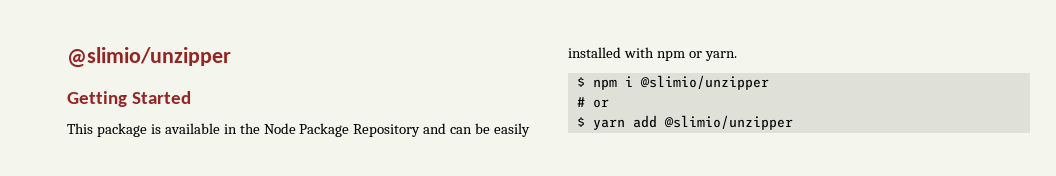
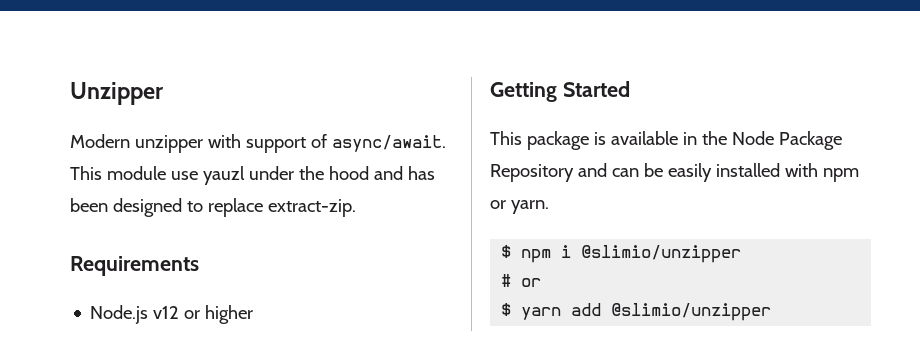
[67,47,231,68] @slimio/unzipper -> [70,82,164,105] [70,134,446,153] [70,166,435,185] [70,198,356,217] [70,256,199,276] [90,305,254,324] Unzipper // Modern unzipper with support of async/await. This module use yauzl under the hood and has been designed to replace extract-zip. // Requirements // Node.js v12 or higher

